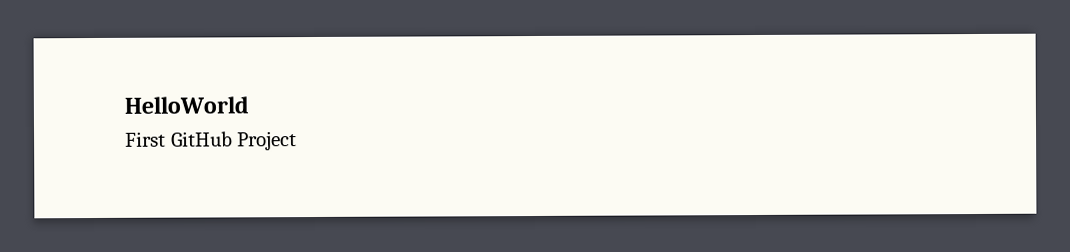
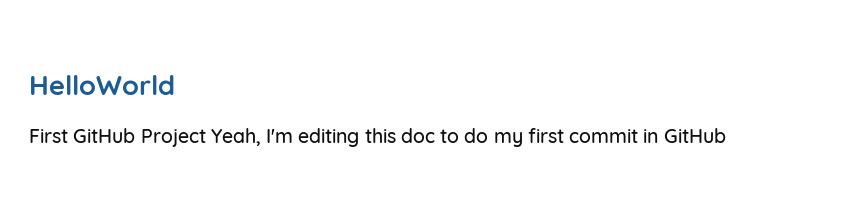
(298, 141) none -> [210,128,726,147] Yeah, I'm editing this doc to do my first commit in GitHub

